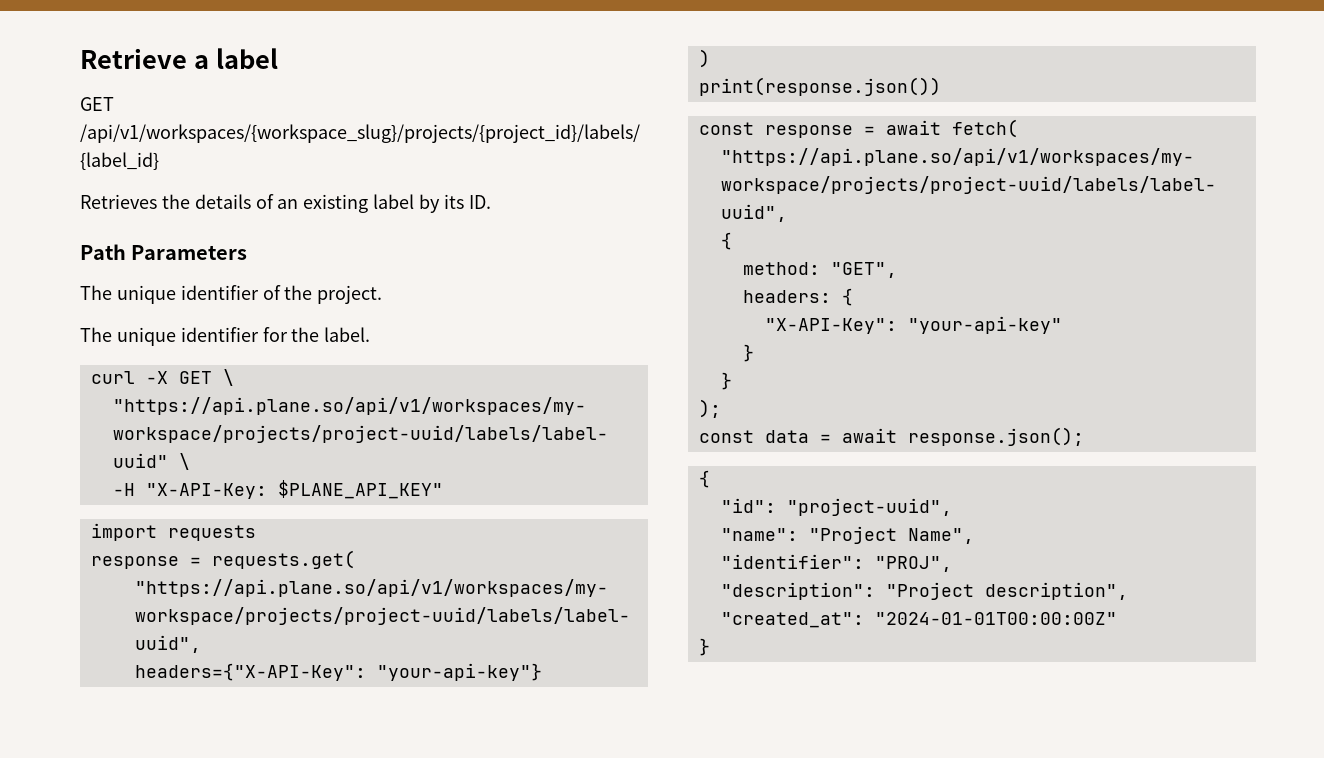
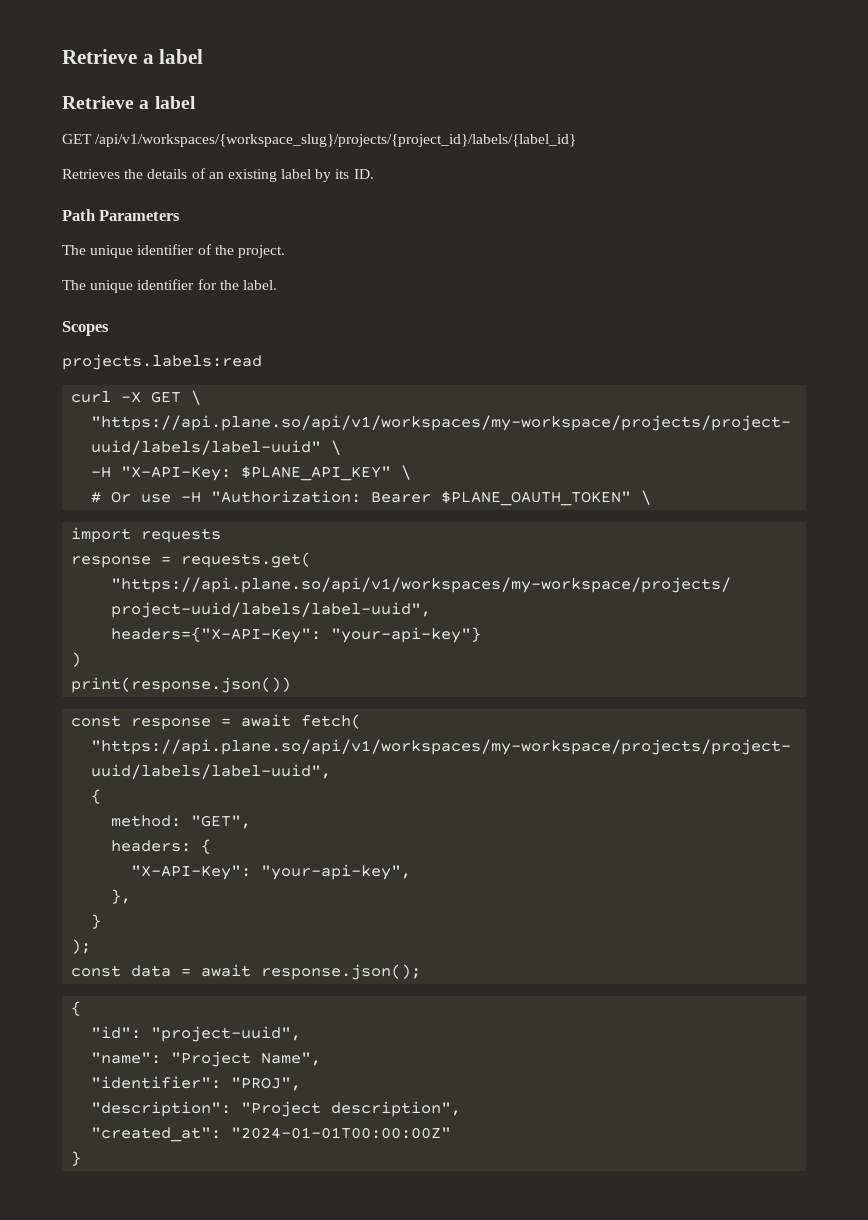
[80,48,278,69] Retrieve a label -> [62,49,204,64] [62,96,196,109] Retrieve a label // Retrieve a label
(371, 334) none -> [62,321,109,336] [62,354,262,370] // Scopes // projects.labels:read
(443, 489) none -> [401,465,412,480] [91,490,652,506] \ // # Or use -H "Authorization: Bearer $PLANE_OAUTH_TOKEN" \
[907,316,1062,334] [742,344,754,362] "your-api-key" // } -> [261,864,412,880] [111,889,132,904] "your-api-key", // },

